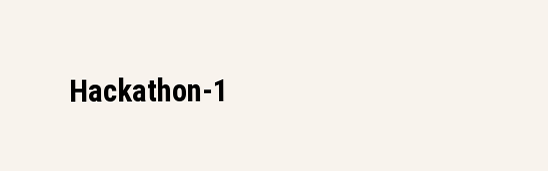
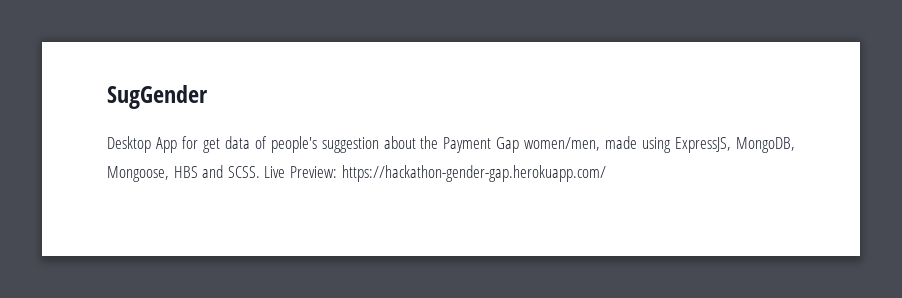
[68,77,229,102] Hackathon-1 -> [107,85,208,109] [107,136,795,153] [107,165,606,182] SugGender // Desktop App for get data of people's suggestion about the Payment Gap women/men, made using ExpressJS, MongoDB, Mongoose, HBS and SCSS. Live Preview: https://hackathon-gender-gap.herokuapp.com/

